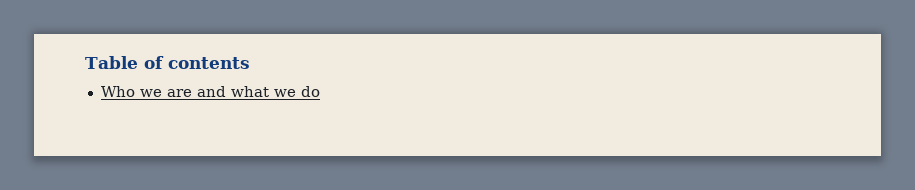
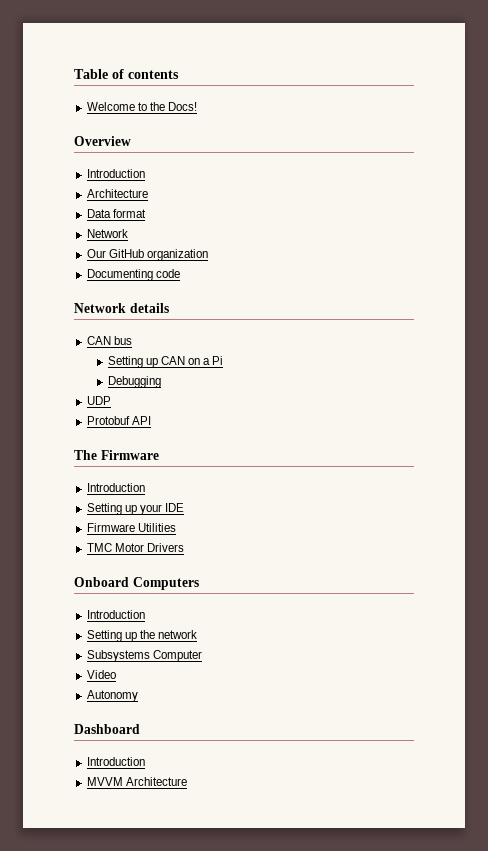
[100,86,320,97] Who we are and what we do -> [86,102,197,111] [74,136,131,146] [86,169,145,178] [86,189,148,198] [86,209,146,218] [86,229,128,238] [86,249,208,261] [86,269,180,281] [74,303,169,313] [86,336,132,345] [107,356,224,368] [107,376,161,388] [86,396,111,405] [86,416,151,425] [74,450,159,460] [86,483,145,492] [86,503,184,515] [86,523,176,532] [86,543,184,552] [74,577,199,590] [86,610,145,619] [86,630,197,642] [86,650,202,662] [86,670,116,679] [86,690,138,702] [74,724,140,734] [86,757,145,766] [86,777,187,786] Welcome to the Docs! // Overview // Introduction // Architecture // Data format // Network // Our GitHub organization // Documenting code // Network details // CAN bus // Setting up CAN on a Pi // Debugging // UDP // Protobuf API // The Firmware // Introduction // Setting up your IDE // Firmware Utilities // TMC Motor Drivers // Onboard Computers // Introduction // Setting up the network // Subsystems Computer // Video // Autonomy // Dashboard // Introduction // MVVM Architecture

